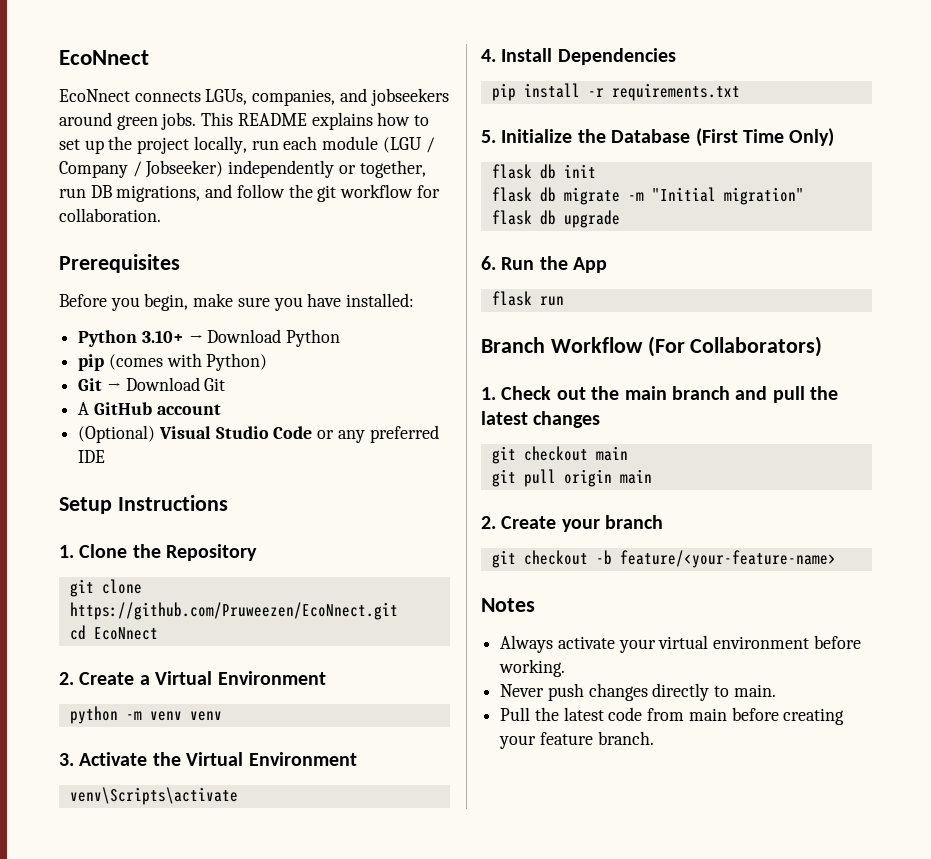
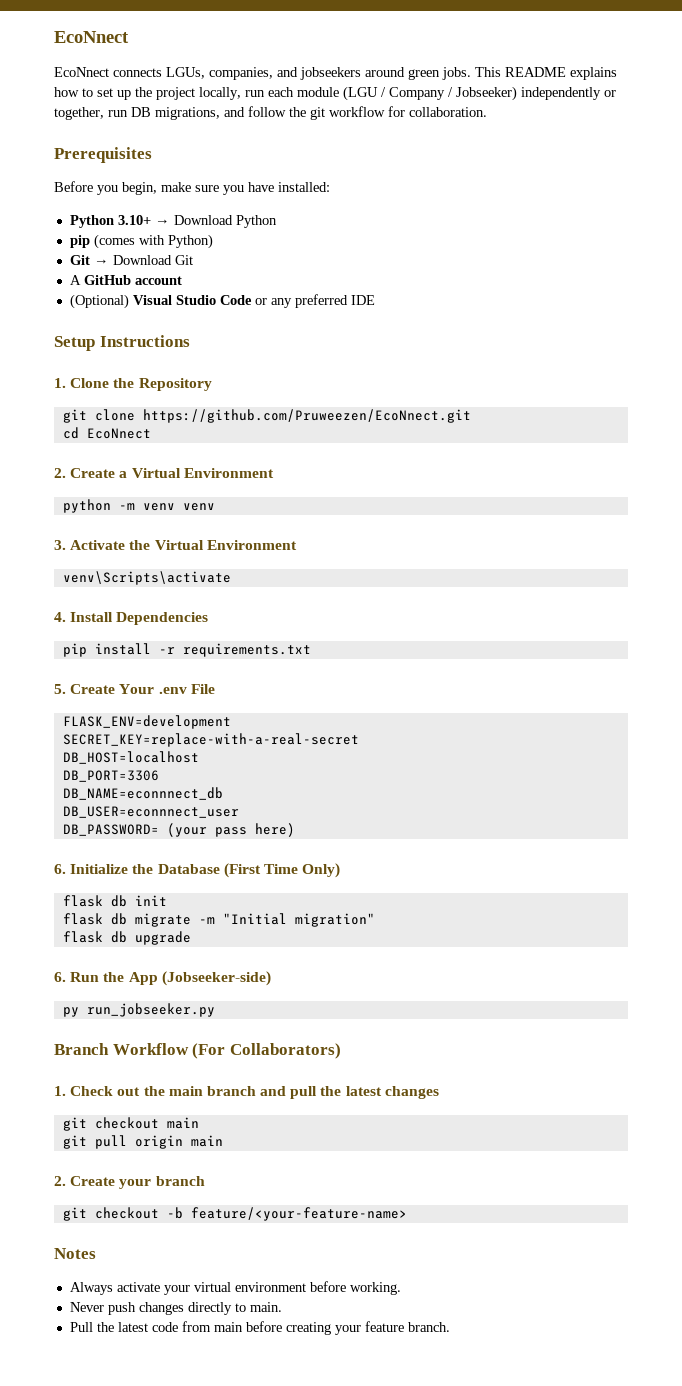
(496, 136) none -> [70,684,215,694] [62,715,231,729] [62,733,359,747] [62,751,199,764] [62,770,159,782] [62,787,223,800] [62,806,239,818] [62,823,295,837] [54,864,66,874] Create Your .env File // FLASK_ENV=development // SECRET_KEY=replace-with-a-real-secret // DB_HOST=localhost // DB_PORT=3306 // DB_NAME=econnnect_db // DB_USER=econnnect_user // DB_PASSWORD= (your pass here) // 6.
[491,291,564,306] // flask run -> [161,971,271,986] [62,1003,215,1017] (Jobseeker-side) // py run_jobseeker.py

